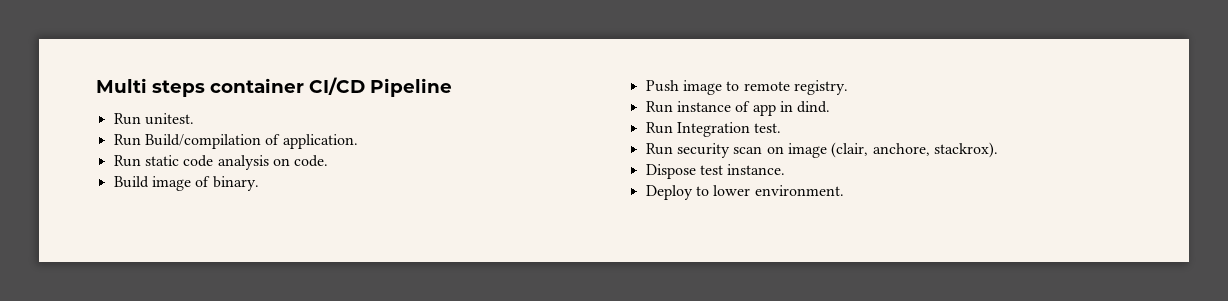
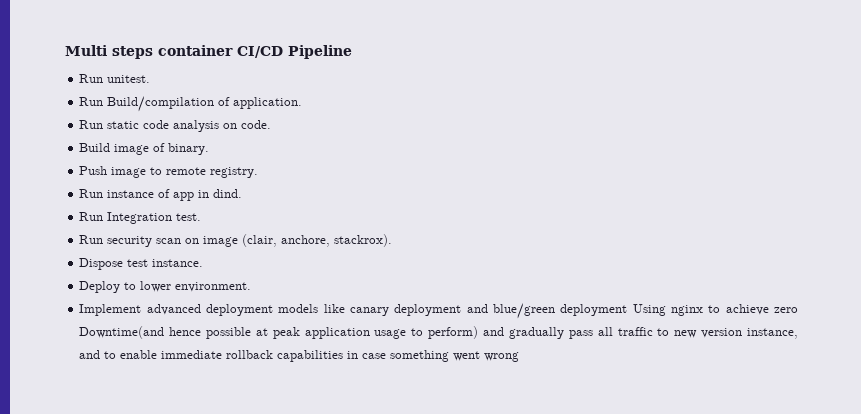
(844, 190) none -> [79,303,799,319] [79,326,799,339] [79,350,520,362] // Implement advanced deployment models like canary deployment and blue/green deployment Using nginx to achieve zero Downtime(and hence possible at peak application usage to perform) and gradually pass all traffic to new version instance, and to enable immediate rollback capabilities in case something went wrong

